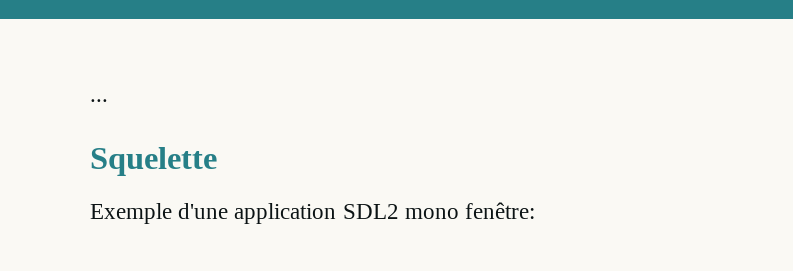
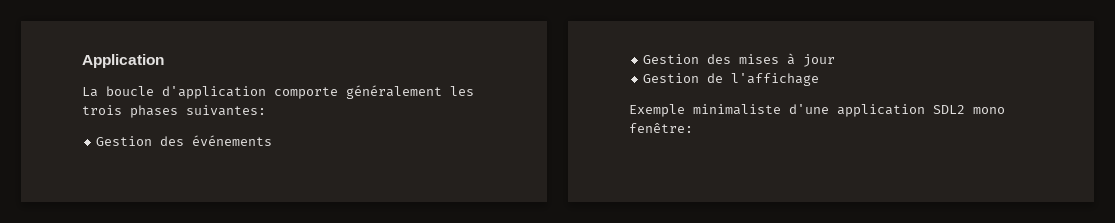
[90,99,108,102] [90,147,217,176] ... // Squelette -> [82,54,164,68] [82,85,474,99] [82,105,266,118] [96,135,273,146] [643,53,836,67] [643,73,820,86] Application // La boucle d'application comporte généralement les trois phases suivantes: // Gestion des événements // Gestion des mises à jour // Gestion de l'affichage
(172, 213) none -> [693,104,781,115] minimaliste

